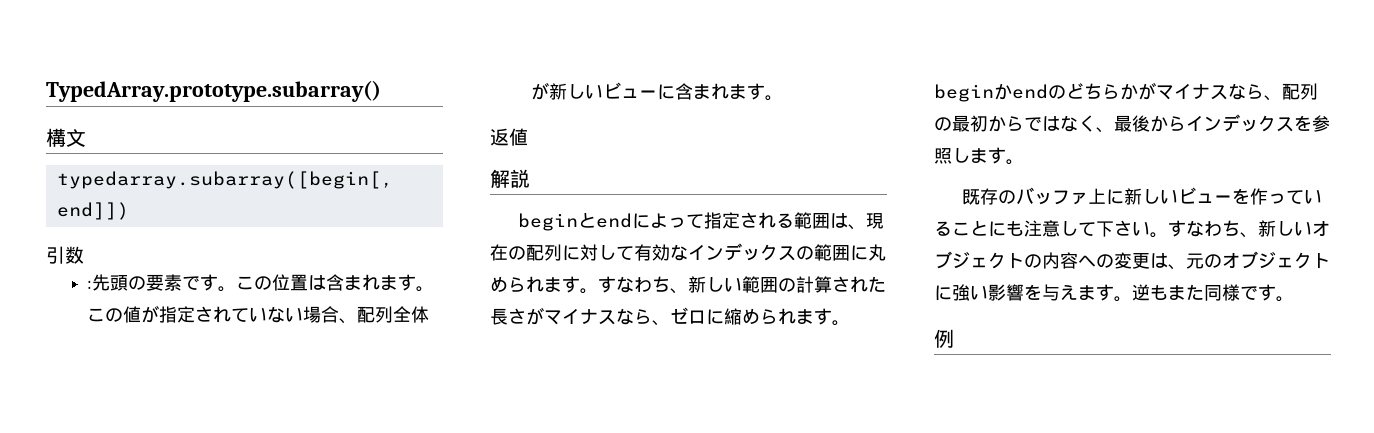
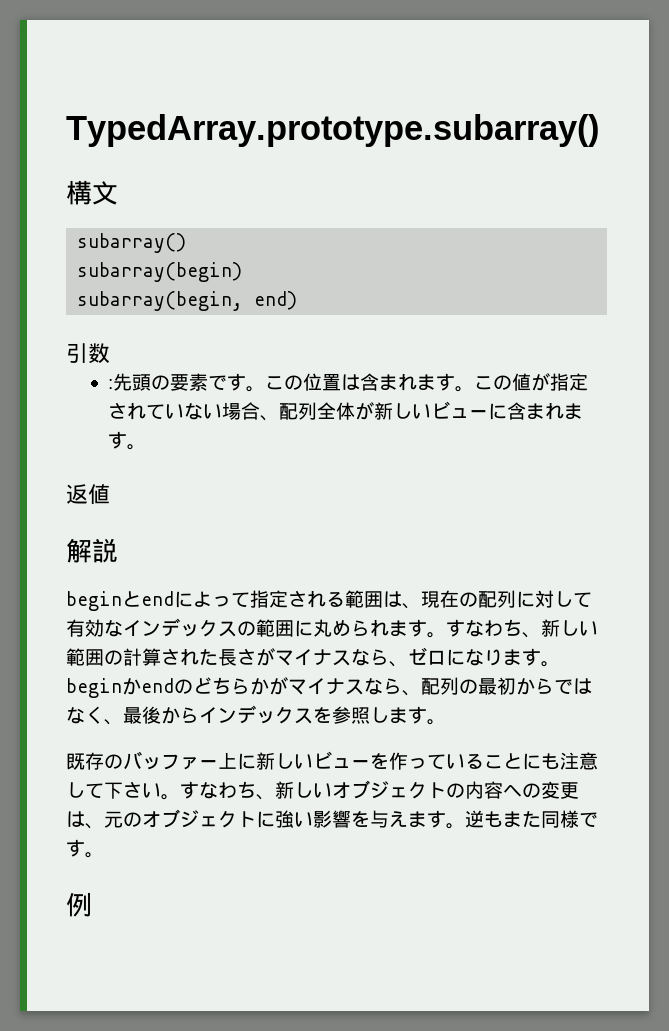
[56,171,393,189] [56,202,129,220] typedarray.subarray([begin[, end]]) -> [77,233,187,253] [77,262,243,282] [77,291,298,311] subarray() // subarray(begin) // subarray(begin, end)
[724,308,796,325] 縮められ -> [465,649,503,666] なり
(1088, 198) none -> [199,760,218,768] ー

